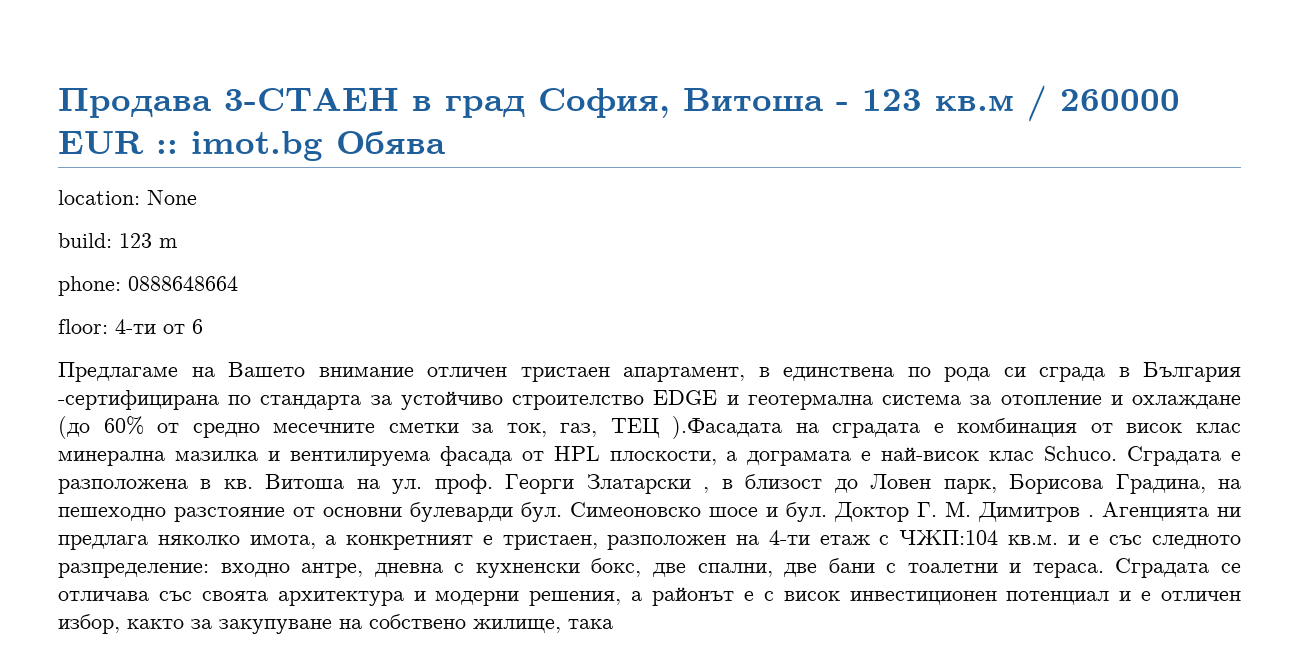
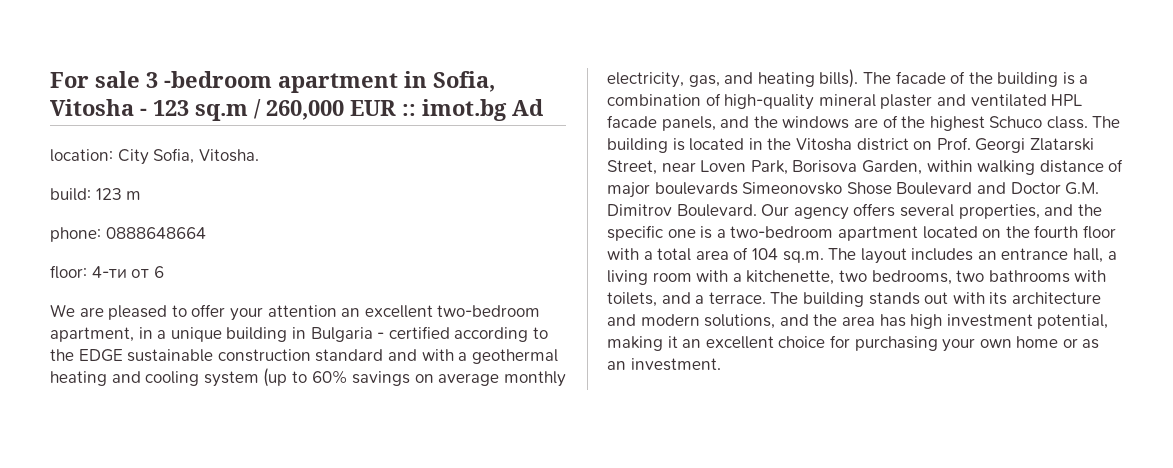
[58,85,1180,122] Продава 3-СТАЕН в град София, Витоша - 123 кв.м / 260000 -> [50,71,495,93] [50,99,344,121] For sale 3 -bedroom apartment in Sofia, Vitosha - 123 sq.m / 260,000
[336,131,445,154] [58,190,197,205] Обява // location: None -> [512,99,543,116] [50,148,259,165] Ad // location: City Sofia, Vitosha.
[58,362,1241,382] [58,390,1242,410] [58,416,1241,439] [58,446,1241,466] [58,474,1242,494] [58,501,1241,522] [58,530,1241,550] [58,558,1241,578] [58,587,1241,606] [58,614,613,634] Предлагаме на Вашето внимание отличен тристаен апартамент, в единствена по рода си сграда в България -сертифицирана по стандарта за устойчиво строителство EDGE и геотермална система за отопление и охлаждане (до 60% от средно месечните сметки за ток, газ, ТЕЦ ).Фасадата на сградата е комбинация от висок клас минерална мазилка и вентилируема фасада от HPL плоскости, а дограмата е най-висок клас Schuco. Сградата е разположена в кв. Витоша на ул. проф. Георги Златарски , в близост до Ловен парк, Борисова Градина, на пешеходно разстояние от основни булеварди бул. Симеоновско шосе и бул. Доктор Г. М. Димитров . Агенцията ни предлага няколко имота, а конкретният е тристаен, разположен на 4-ти етаж с ЧЖП:104 кв.м. и е със следното разпределение: входно антре, дневна с кухненски бокс, две спални, две бани с тоалетни и тераса. Сградата се отличава със своята архитектура и модерни решения, а районът е с висок инвестиционен потенциал и е отличен избор, както за закупуване на собствено жилище, така -> [50,304,541,321] [50,326,548,342] [50,349,558,364] [50,368,566,387] [607,69,1089,88] [607,93,1083,110] [607,115,1121,131] [607,137,1094,153] [607,159,1124,175] [607,182,1100,198] [607,203,1102,220] [607,225,1116,241] [607,247,1117,264] [607,270,1107,285] [607,292,1101,307] [607,314,1109,329] [607,335,1100,352] [607,358,721,371] We are pleased to offer your attention an excellent two-bedroom apartment, in a unique building in Bulgaria - certified according to the EDGE sustainable construction standard and with a geothermal heating and cooling system (up to 60% savings on average monthly electricity, gas, and heating bills). The facade of the building is a combination of high-quality mineral plaster and ventilated HPL facade panels, and the windows are of the highest Schuco class. The building is located in the Vitosha district on Prof. Georgi Zlatarski Street, near Loven Park, Borisova Garden, within walking distance of major boulevards Simeonovsko Shose Boulevard and Doctor G.M. Dimitrov Boulevard. Our agency offers several properties, and the specific one is a two-bedroom apartment located on the fourth floor with a total area of 104 sq.m. The layout includes an entrance hall, a living room with a kitchenette, two bedrooms, two bathrooms with toilets, and a terrace. The building stands out with its architecture and modern solutions, and the area has high investment potential, making it an excellent choice for purchasing your own home or as an investment.

